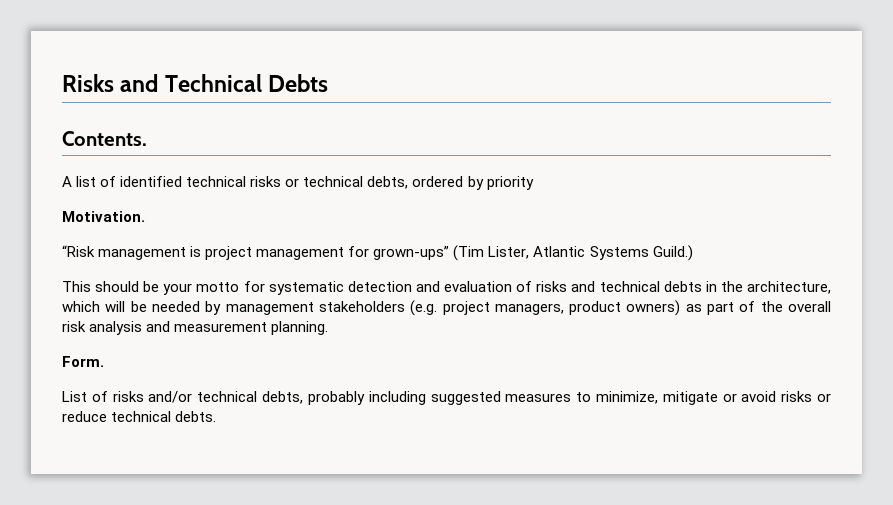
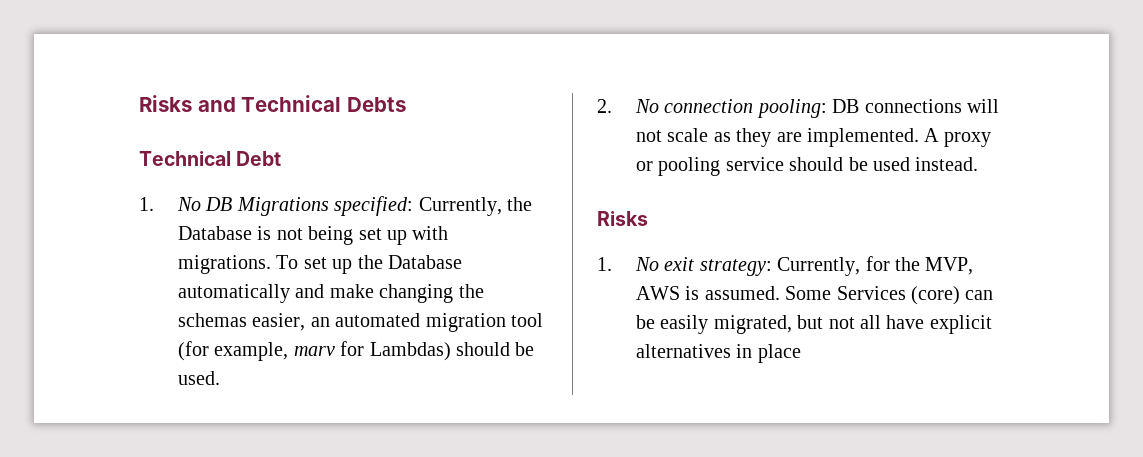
[62,131,147,146] [62,176,534,190] [62,211,145,222] [62,245,693,261] [62,281,832,295] [62,300,831,316] [62,321,329,335] [62,356,104,367] [62,391,831,405] [62,411,217,422] Contents. // A list of identified technical risks or technical debts, ordered by priority // Motivation. // “Risk management is project management for grown-ups” (Tim Lister, Atlantic Systems Guild.) // This should be your motto for systematic detection and evaluation of risks and technical debts in the architecture, which will be needed by management stakeholders (e.g. project managers, product owners) as part of the overall risk analysis and measurement planning. // Form. // List of risks and/or technical debts, probably including suggested measures to minimize, mitigate or avoid risks or reduce technical debts. -> [139,151,282,166] [139,196,533,216] [178,226,449,245] [178,255,463,274] [178,284,484,303] [178,313,544,332] [178,341,535,361] [178,371,221,385] [597,99,1000,118] [636,128,991,147] [636,157,979,176] [597,211,648,226] [597,256,974,276] [636,286,994,305] [636,315,992,334] [636,344,801,363] Technical Debt // 1. No DB Migrations specified: Currently, the Database is not being set up with migrations. To set up the Database automatically and make changing the schemas easier, an automated migration tool (for example, marv for Lambdas) should be used. // 2. No connection pooling: DB connections will not scale as they are implemented. A proxy or pooling service should be used instead. // Risks // 1. No exit strategy: Currently, for the MVP, AWS is assumed. Some Services (core) can be easily migrated, but not all have explicit alternatives in place

